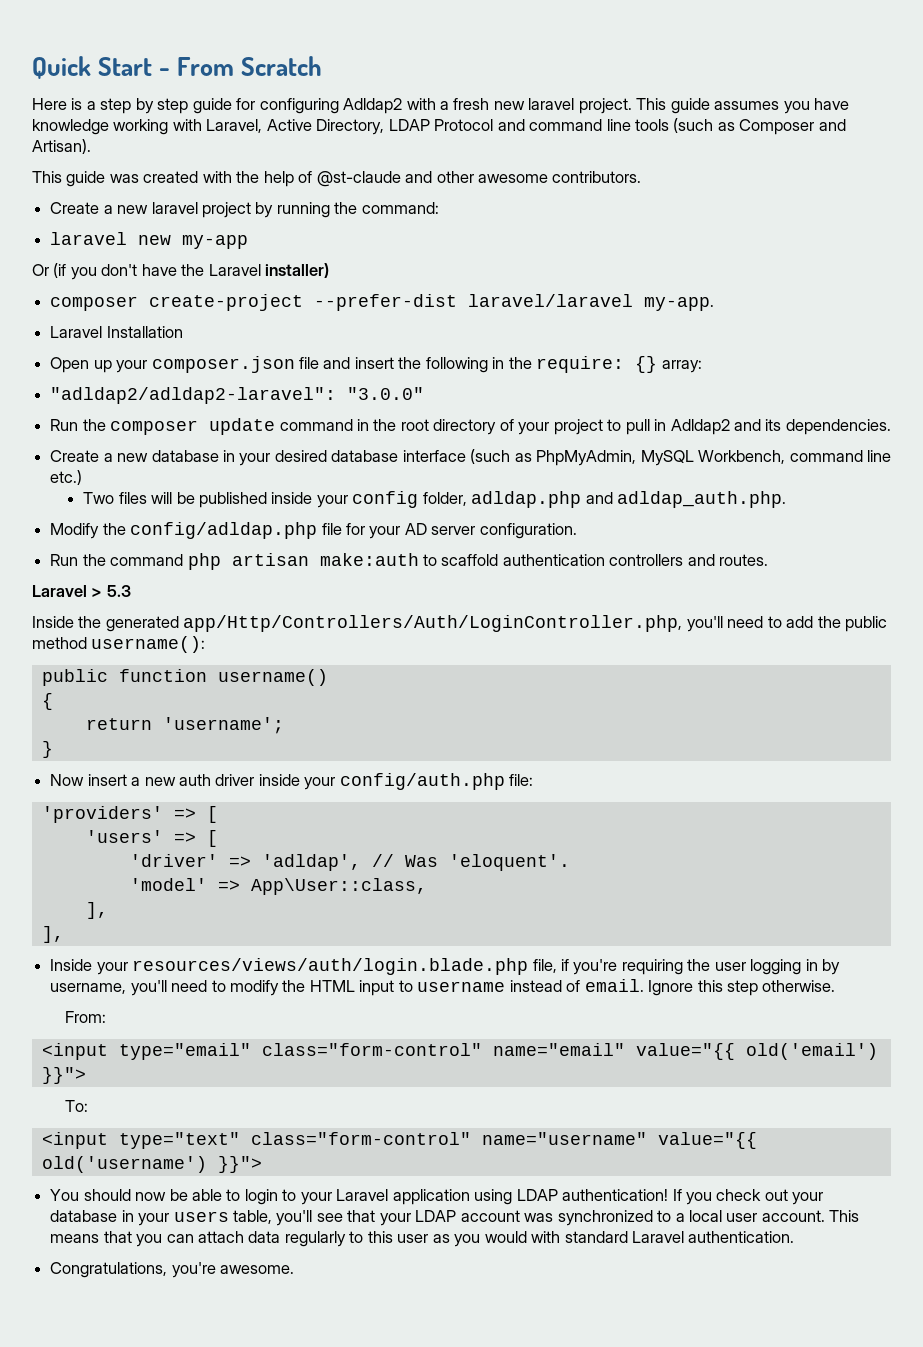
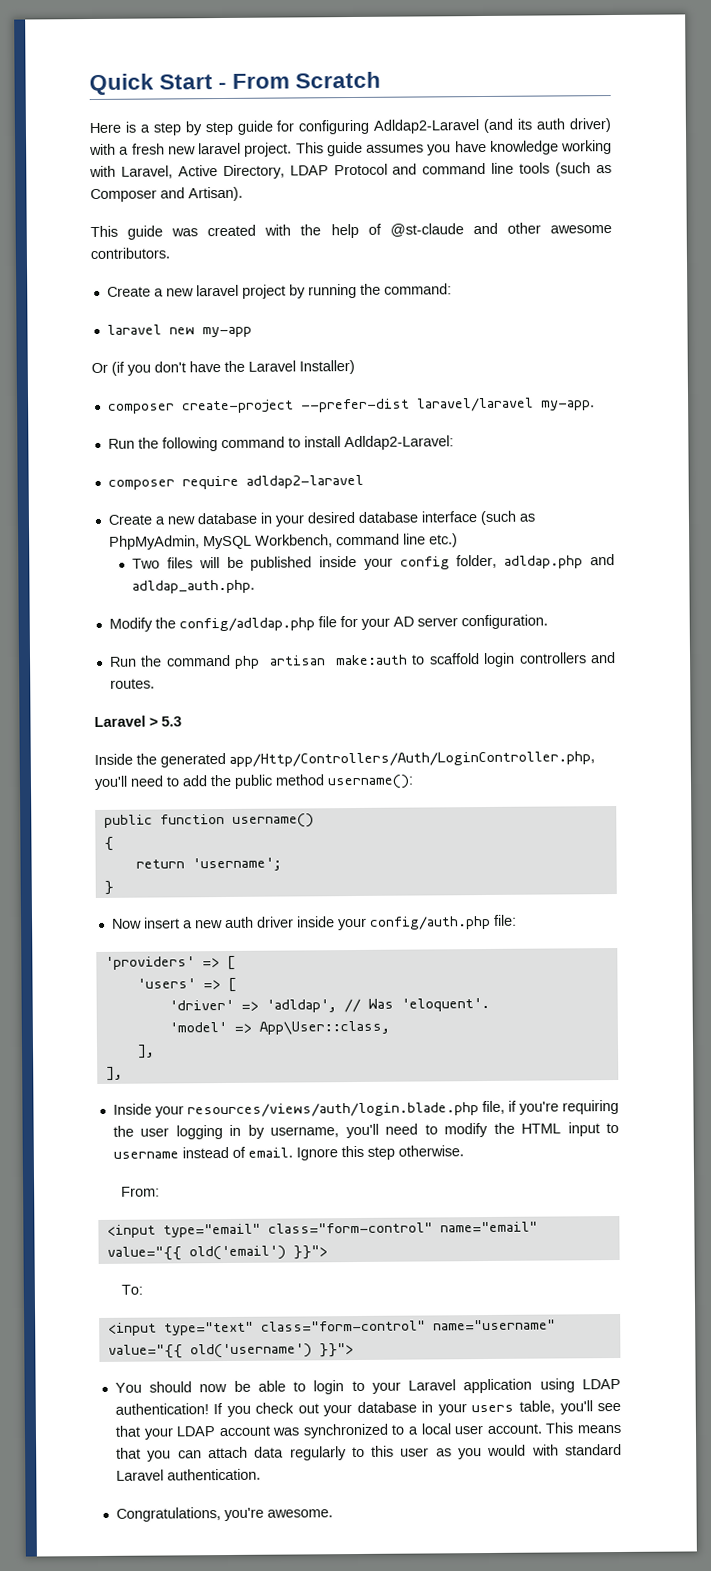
[343,98,403,114] Adldap2 -> [373,118,611,134] Adldap2-Laravel (and its auth driver)
[265,263,330,278] installer) -> [299,359,355,375] Installer)
[50,326,183,338] [50,356,702,373] [50,387,425,404] [50,418,891,435] Laravel Installation // Open up your composer.json file and insert the following in the require: {} array: // "adldap2/adldap2-laravel": "3.0.0" // Run the composer update command in the root directory of your project to pull in Adldap2 and its dependencies. -> [107,435,454,452] [107,474,364,490] Run the following command to install Adldap2-Laravel: // composer require adldap2-laravel
[502,554,605,566] authentication -> [483,652,516,668] login

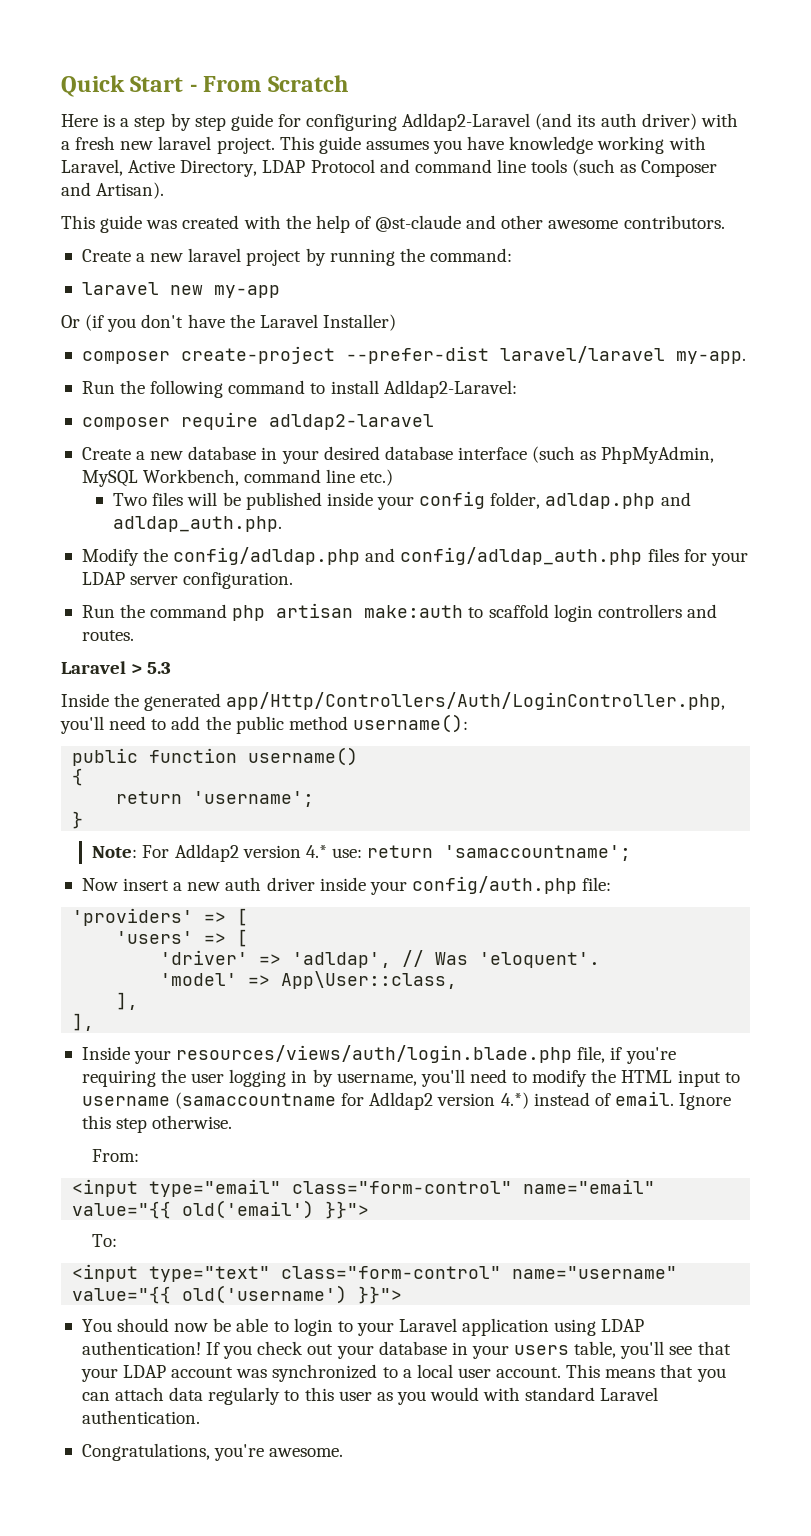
[317,616,337,628] file -> [365,547,679,565] and config/adldap_auth.php files
[392,616,414,627] AD -> [81,572,125,585] LDAP
(114, 887) none -> [92,844,632,862] // Note: For Adldap2 version 4.* use: return 'samaccountname';
(179, 1155) none -> [175,1092,529,1110] (samaccountname for Adldap2 version 4.*)

